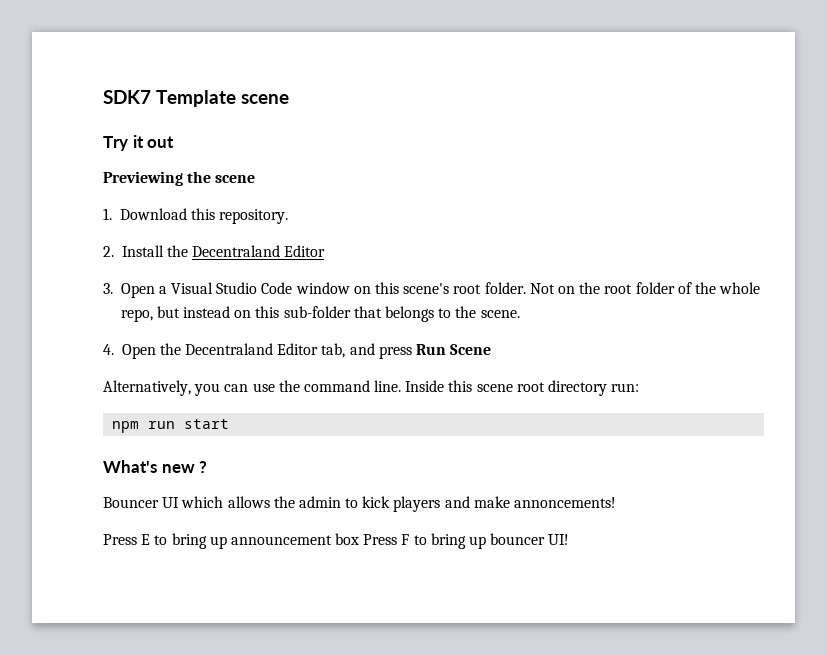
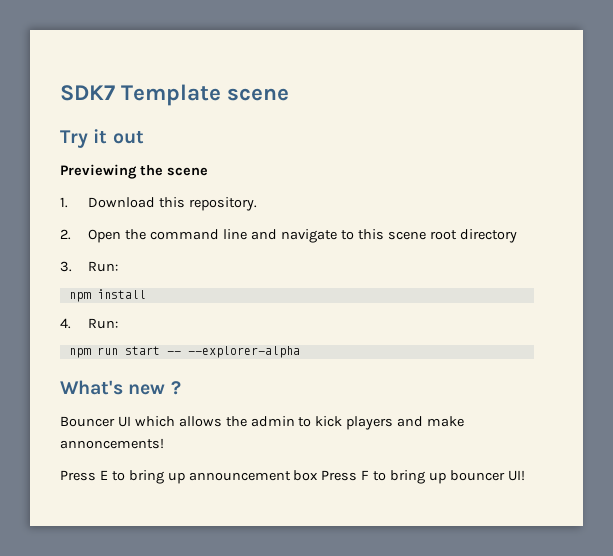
[121,245,326,257] [103,282,761,298] [120,306,520,322] [103,343,492,359] [103,380,640,396] Install the Decentraland Editor // 3. Open a Visual Studio Code window on this scene's root folder. Not on the root folder of the whole repo, but instead on this sub-folder that belongs to the scene. // 4. Open the Decentraland Editor tab, and press Run Scene // Alternatively, you can use the command line. Inside this scene root directory run: -> [88,229,517,243] [60,261,119,272] [68,289,146,302] [60,318,119,329] Open the command line and navigate to this scene root directory // 3. Run: // npm install // 4. Run:
(230, 424) none -> [166,346,300,358] -- --explorer-alpha

